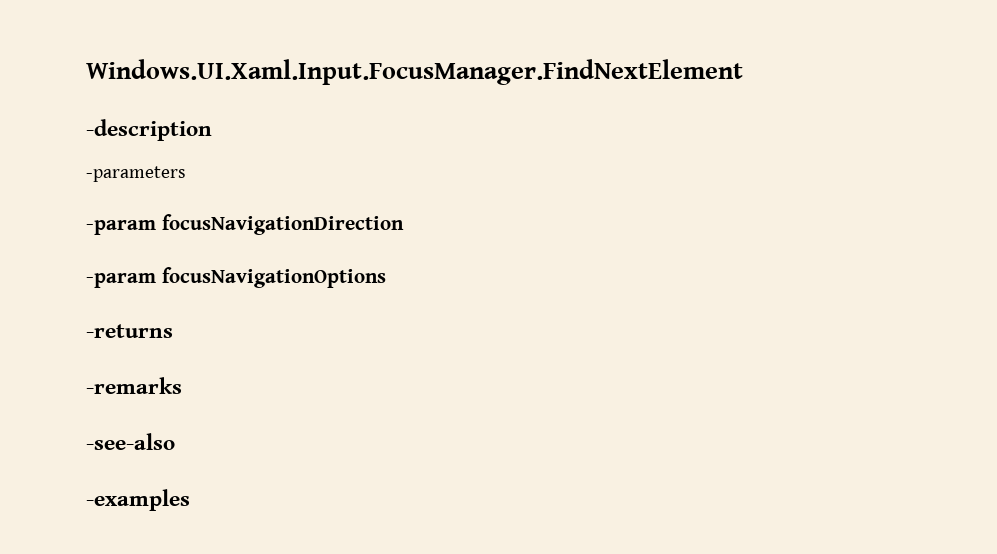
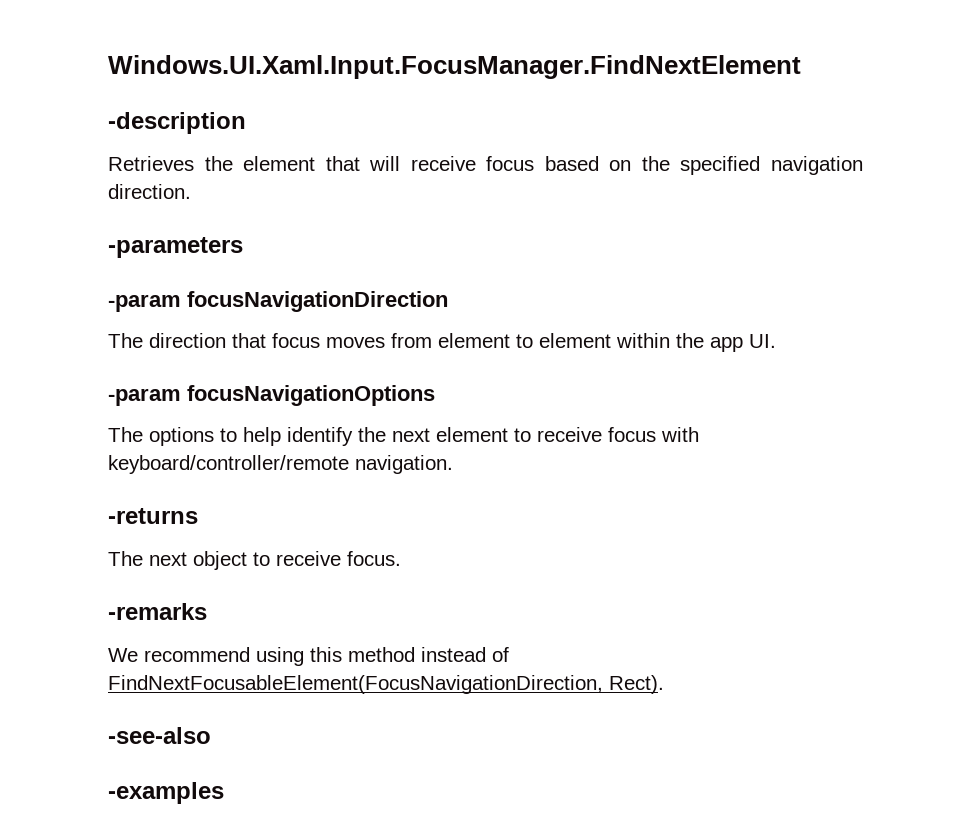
[86,166,186,182] [86,214,404,235] [86,267,386,288] [86,324,173,338] [86,377,182,394] -parameters // -param focusNavigationDirection // -param focusNavigationOptions // -returns // -remarks -> [108,156,863,175] [108,184,191,199] [108,237,243,258] [108,291,448,312] [108,333,776,352] [108,385,435,406] [108,427,699,446] [108,455,453,474] [108,508,198,524] [108,551,401,570] [108,603,207,620] [108,647,509,666] [108,675,664,694] Retrieves the element that will receive focus based on the specified navigation direction. // -parameters // -param focusNavigationDirection // The direction that focus moves from element to element within the app UI. // -param focusNavigationOptions // The options to help identify the next element to receive focus with keyboard/controller/remote navigation. // -returns // The next object to receive focus. // -remarks // We recommend using this method instead of FindNextFocusableElement(FocusNavigationDirection, Rect).

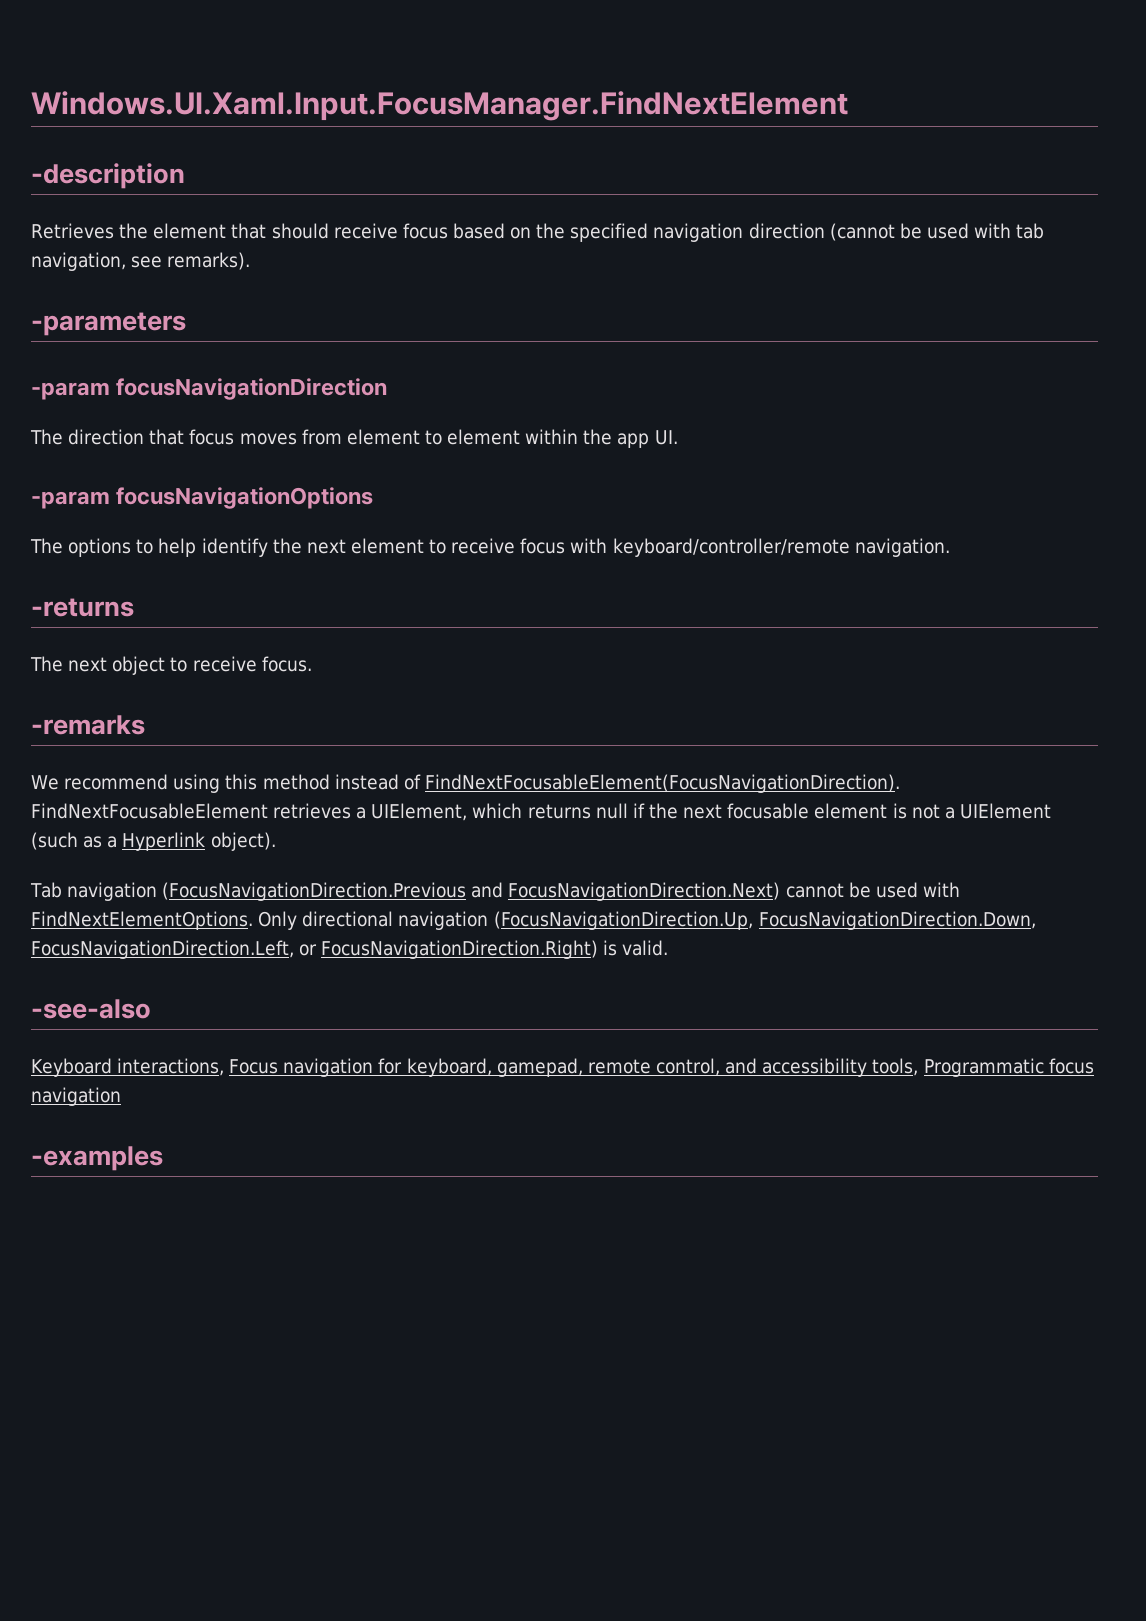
[369,156,401,171] will -> [271,223,329,239] should
[108,184,191,199] direction. -> [748,223,1045,241] [31,252,251,271] direction (cannot be used with tab navigation, see remarks).
[108,675,664,694] [108,727,211,744] FindNextFocusableElement(FocusNavigationDirection, Rect). // -see-also -> [424,774,900,793] [31,803,1051,821] [31,832,276,851] [30,882,960,901] [31,911,1036,930] [31,940,669,959] [31,999,151,1019] [31,1058,1094,1077] [31,1087,121,1106] FindNextFocusableElement(FocusNavigationDirection). FindNextFocusableElement retrieves a UIElement, which returns null if the next focusable element is not a UIElement (such as a Hyperlink object). // Tab navigation (FocusNavigationDirection.Previous and FocusNavigationDirection.Next) cannot be used with FindNextElementOptions. Only directional navigation (FocusNavigationDirection.Up, FocusNavigationDirection.Down, FocusNavigationDirection.Left, or FocusNavigationDirection.Right) is valid. // -see-also // Keyboard interactions, Focus navigation for keyboard, gamepad, remote control, and accessibility tools, Programmatic focus navigation

